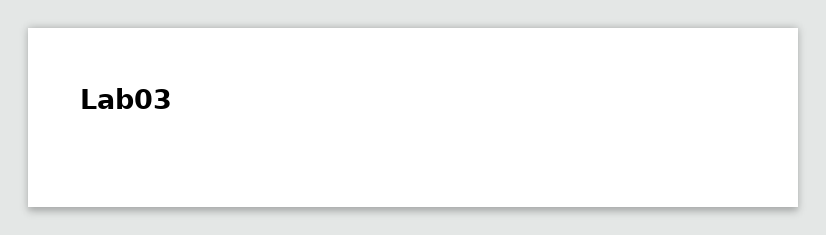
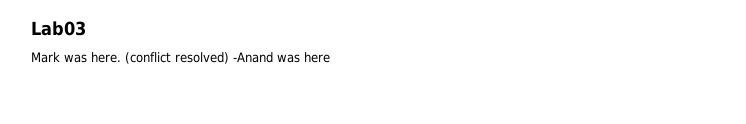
(172, 98) none -> [31,52,330,64] // Mark was here. (conflict resolved) -Anand was here

